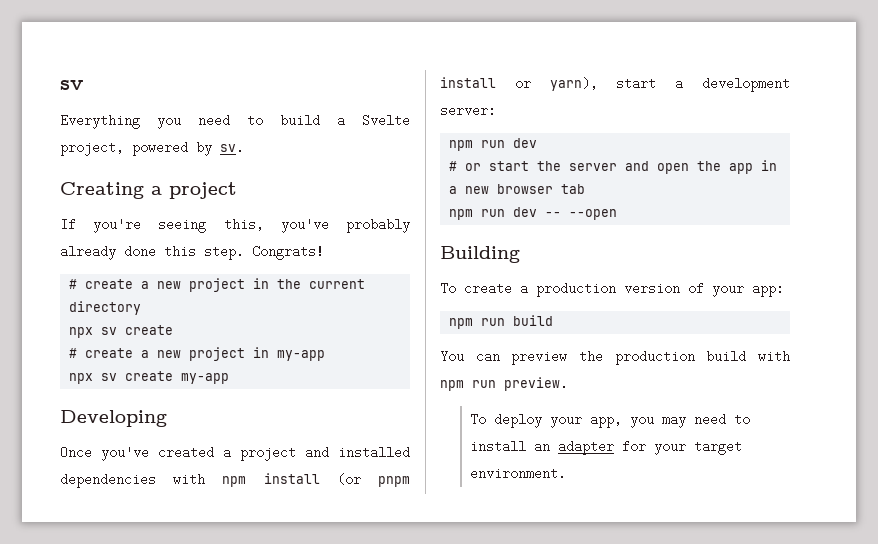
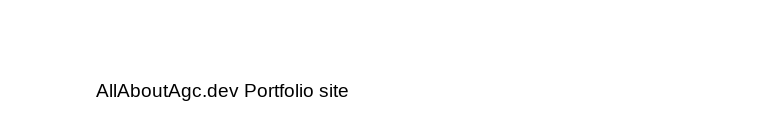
[60,80,83,90] [60,114,410,129] [60,141,244,156] [60,182,237,199] [60,218,410,233] [60,245,324,260] [69,278,366,292] [69,301,142,315] [69,325,174,338] [69,347,326,361] [69,371,230,384] [60,410,167,427] [60,446,410,461] [60,473,410,488] [440,77,790,92] [440,104,496,117] [449,138,538,151] [449,160,778,174] [449,184,586,194] [449,207,618,220] [440,246,520,263] [440,282,784,297] [449,315,554,329] [440,350,790,365] [440,377,568,391] [470,413,751,428] [470,440,743,455] [470,467,567,480] sv // Everything you need to build a Svelte project, powered by sv. // Creating a project // If you're seeing this, you've probably already done this step. Congrats! // # create a new project in the current directory // npx sv create // # create a new project in my-app // npx sv create my-app // Developing // Once you've created a project and installed dependencies with npm install (or pnpm install or yarn), start a development server: // npm run dev // # or start the server and open the app in a new browser tab // npm run dev -- --open // Building // To create a production version of your app: // npm run build // You can preview the production build with npm run preview. // To deploy your app, you may need to install an adapter for your target environment. -> [96,84,350,101] AllAboutAgc.dev Portfolio site

